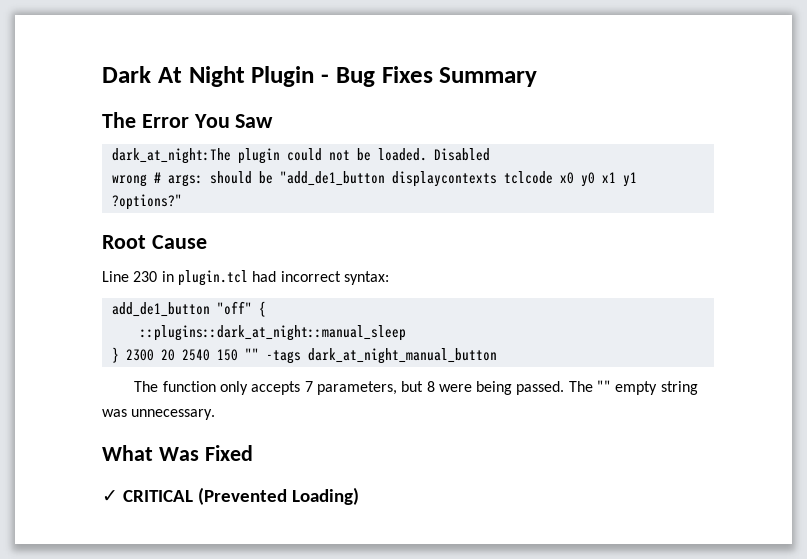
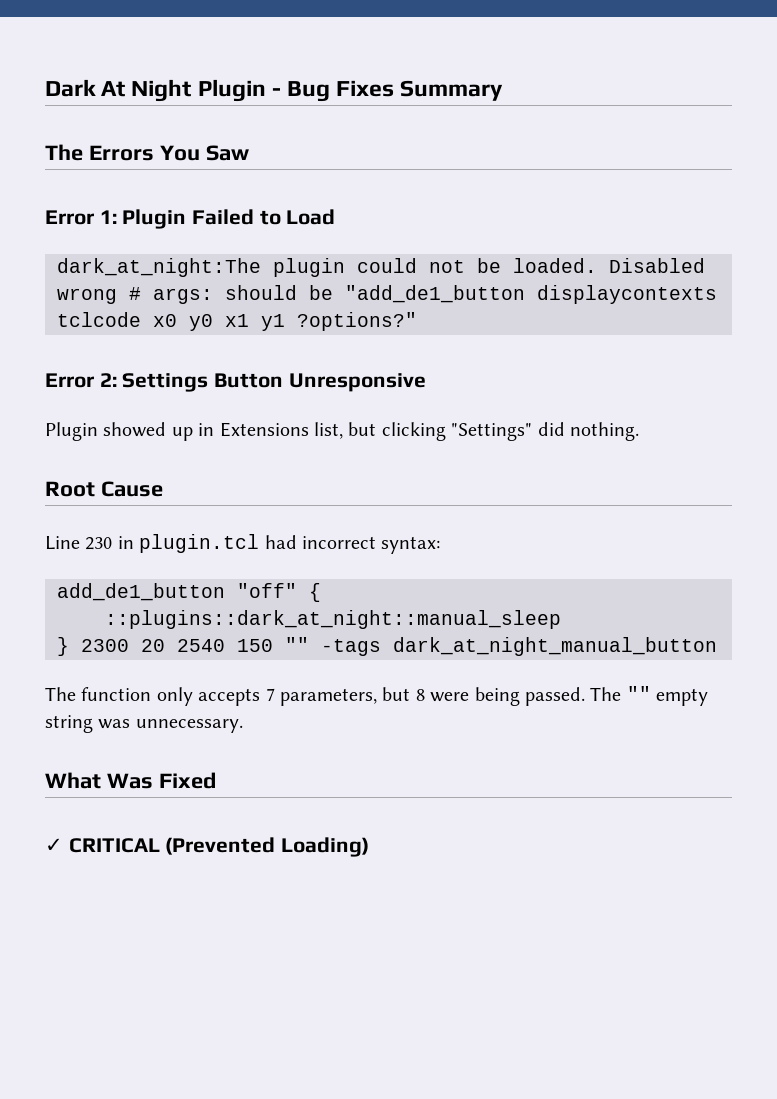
[141,114,189,128] Error -> [88,145,154,161] Errors
(274, 121) none -> [45,209,336,229] // Error 1: Plugin Failed to Load
(182, 202) none -> [45,373,426,392] [45,422,639,441] // Error 2: Settings Button Unresponsive // Plugin showed up in Extensions list, but clicking "Settings" did nothing.

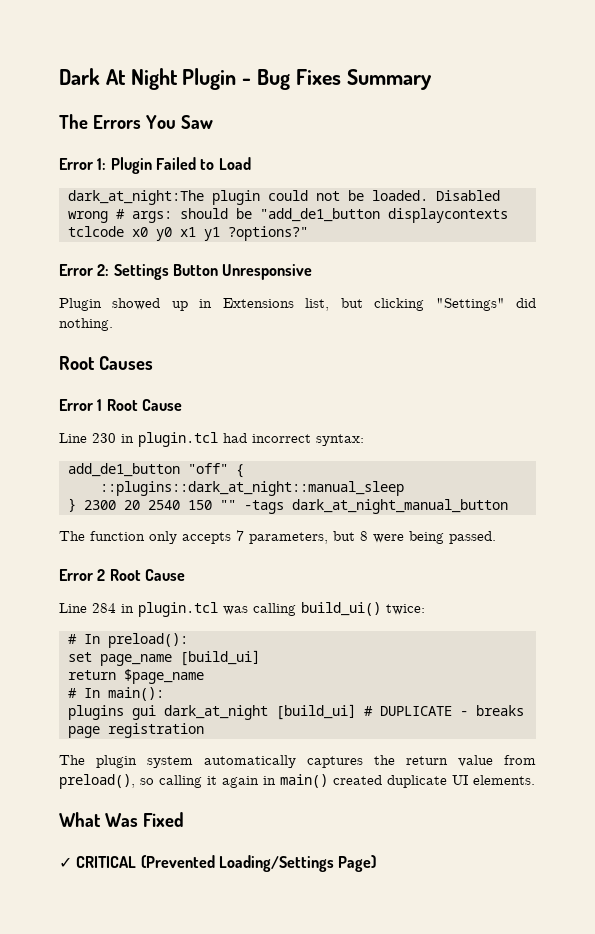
(95, 489) none -> [98,356,153,370] [59,399,138,411] Causes // Error 1 Root
[590,686,709,706] [45,715,243,733] The "" empty string was unnecessary. -> [59,569,185,581] [59,602,425,617] [67,633,188,648] [67,650,260,666] [67,669,204,684] [67,687,164,701] [67,704,524,720] [67,723,204,738] [59,755,536,768] [59,774,535,789] // Error 2 Root Cause // Line 284 in plugin.tcl was calling build_ui() twice: // # In preload(): // set page_name [build_ui] // return $page_name // # In main(): // plugins gui dark_at_night [build_ui] # DUPLICATE - breaks page registration // The plugin system automatically captures the return value from preload(), so calling it again in main() created duplicate UI elements.
[281,837,370,857] Loading) -> [218,855,377,872] Loading/Settings Page)

